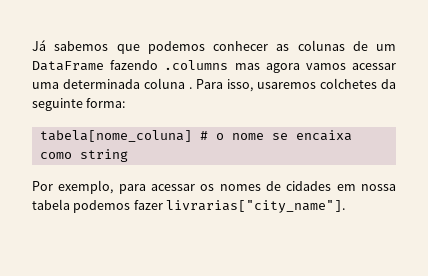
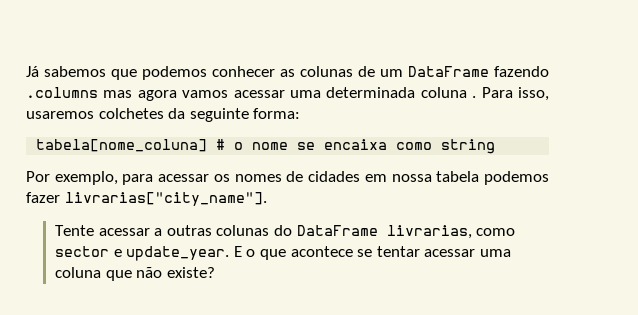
(346, 206) none -> [54,225,516,239] [54,246,511,261] [54,267,215,281] // Tente acessar a outras colunas do DataFrame livrarias, como sector e update_year. E o que acontece se tentar acessar uma coluna que não existe?

